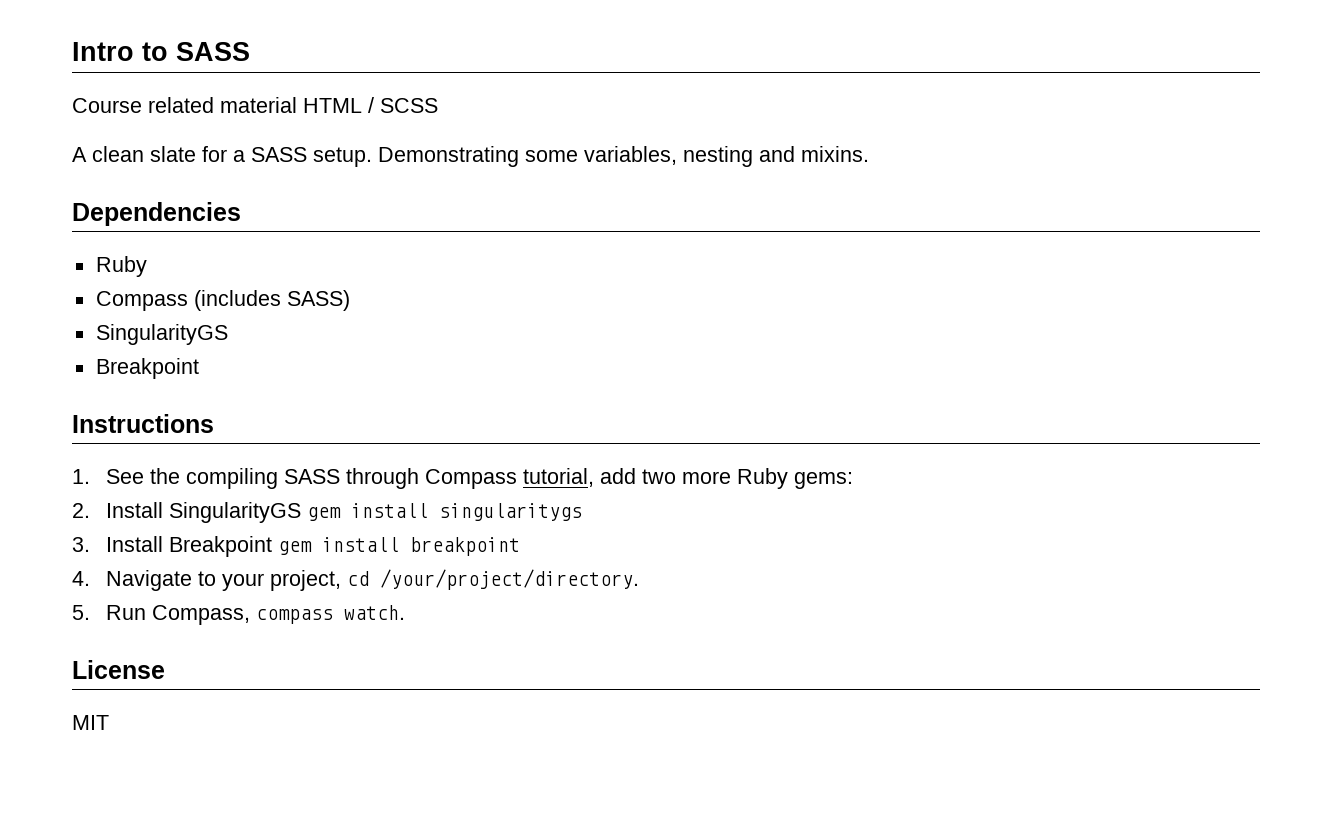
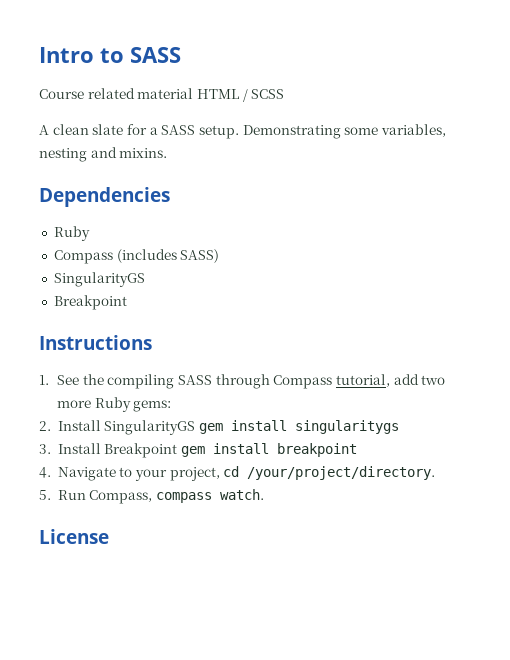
[72,715,109,730] // MIT -> (109, 536) none

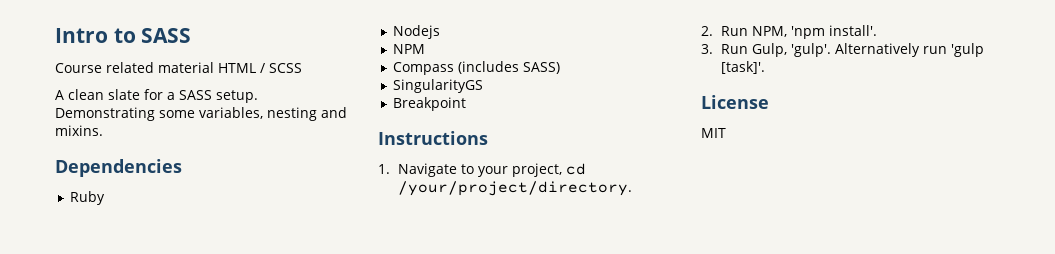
(90, 233) none -> [392,25,440,39] [392,44,425,54] // Nodejs // NPM
[57,374,446,389] [57,397,172,412] [39,420,400,435] [39,443,358,458] [39,467,51,478] See the compiling SASS through Compass tutorial, add two more Ruby gems: // 2. Install SingularityGS gem install singularitygs // 3. Install Breakpoint gem install breakpoint // 4. -> (390, 169) none
[39,489,265,504] 5. Run Compass, compass watch. -> [701,25,877,39] [701,43,984,57] [720,61,765,74] 2. Run NPM, 'npm install'. // 3. Run Gulp, 'gulp'. Alternatively run 'gulp [task]'.
(109, 536) none -> [701,128,726,138] // MIT

